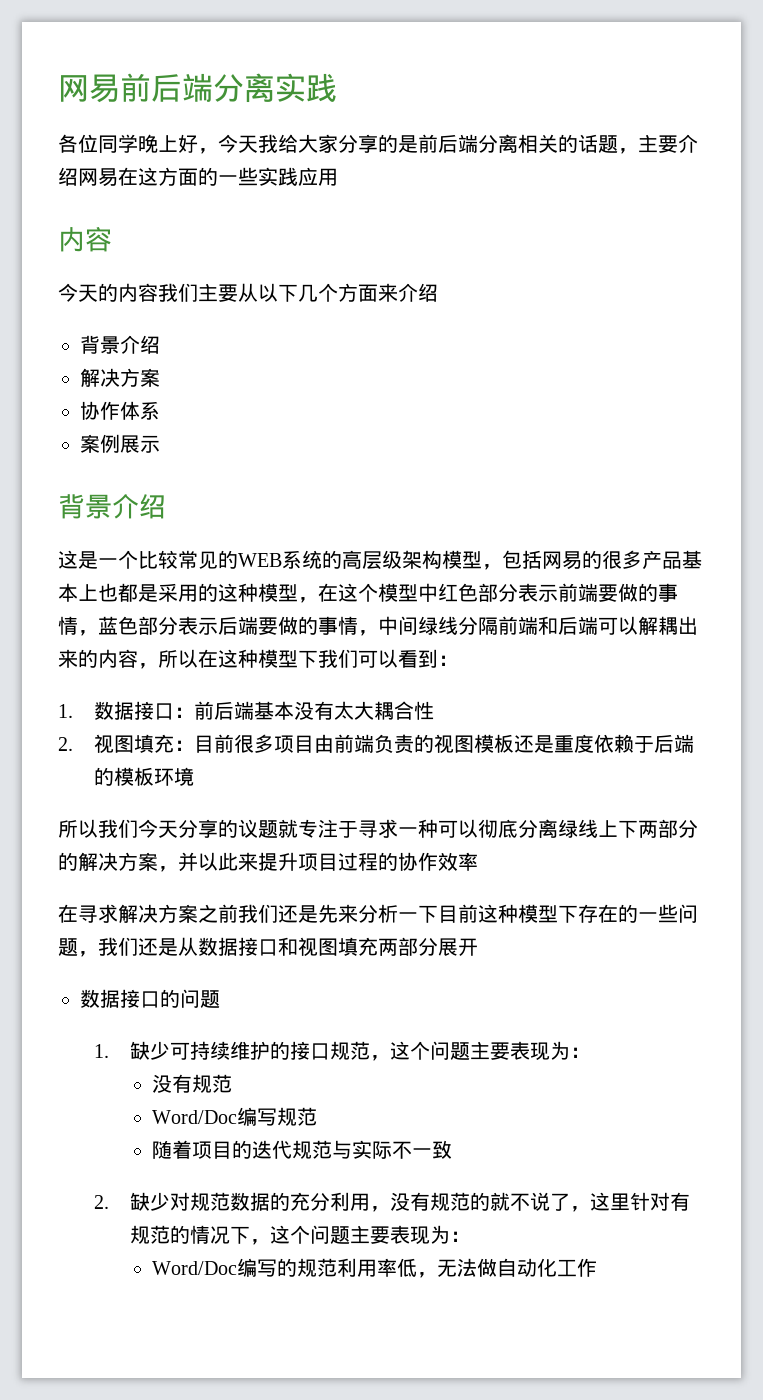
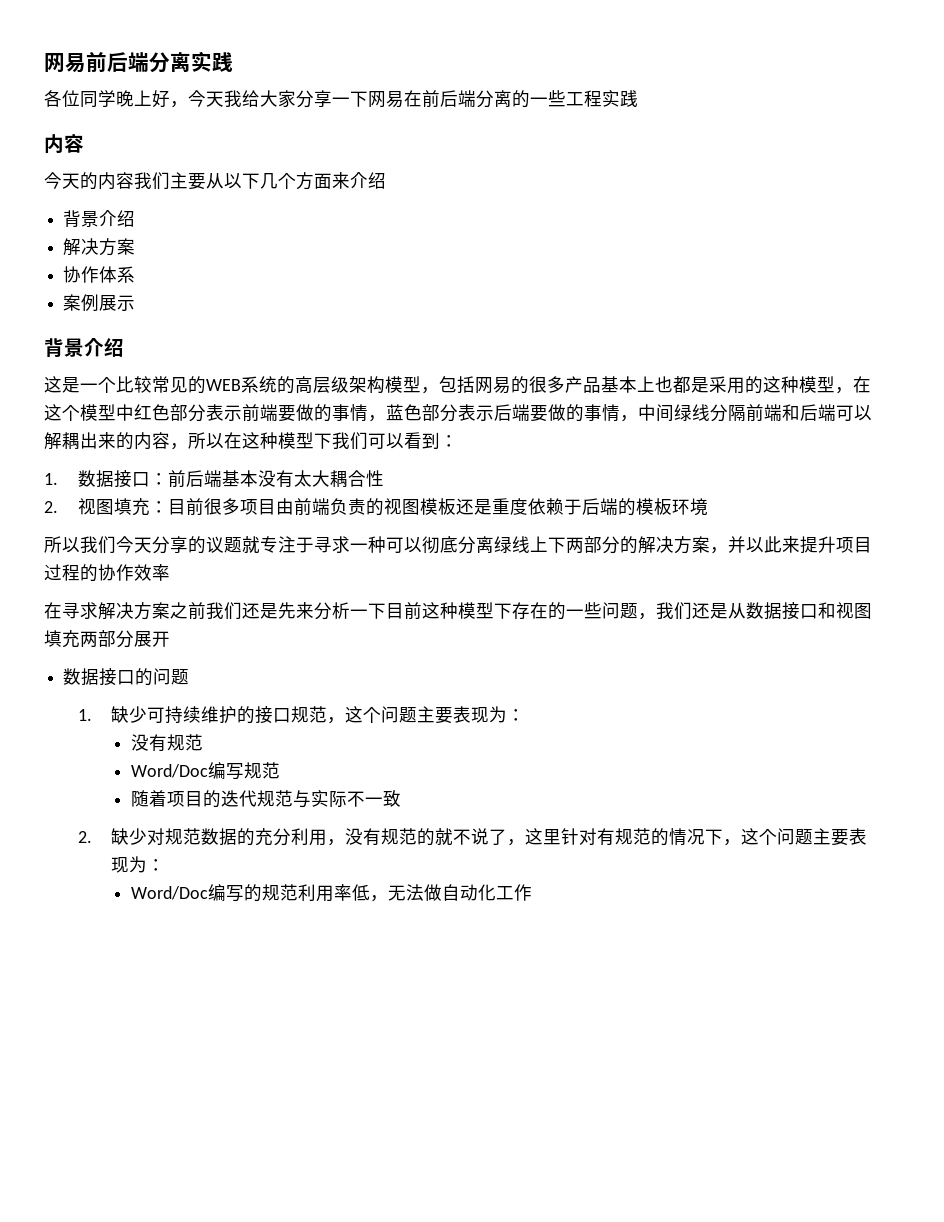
[378,134,698,154] [58,167,338,187] 的是前后端分离相关的话题，主要介绍网易在这方面的一些实践应用 -> [332,90,638,108] 一下网易在前后端分离的一些工程实践

